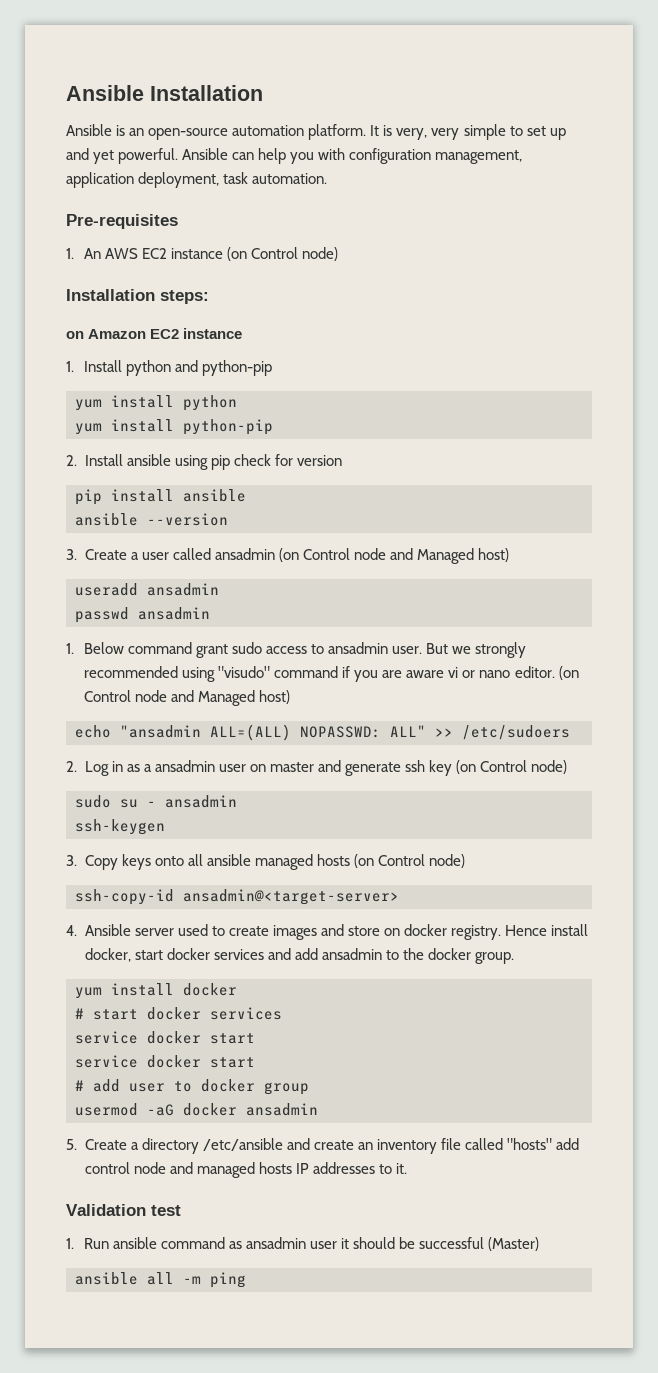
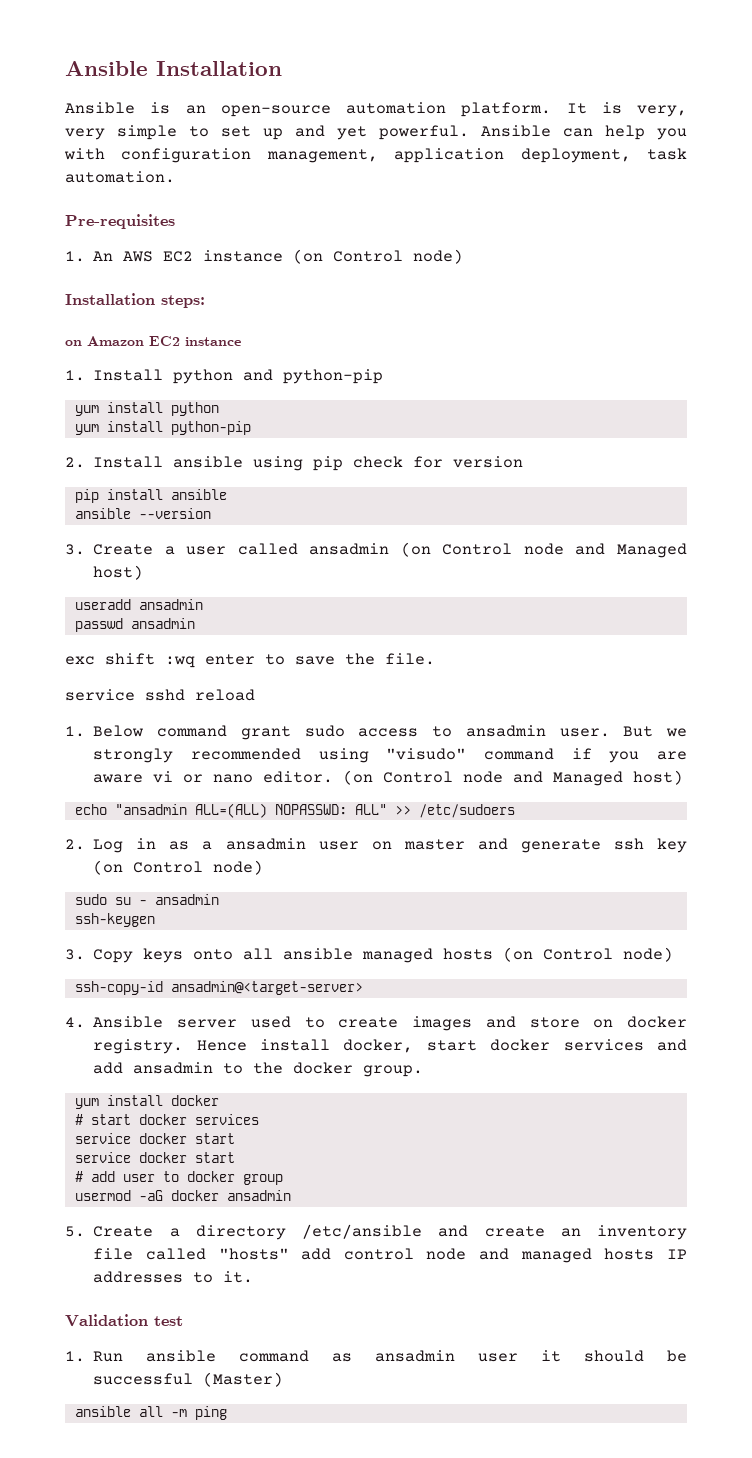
(210, 613) none -> [65,653,435,668] [65,689,255,701] // exc shift :wq enter to save the file. // service sshd reload

